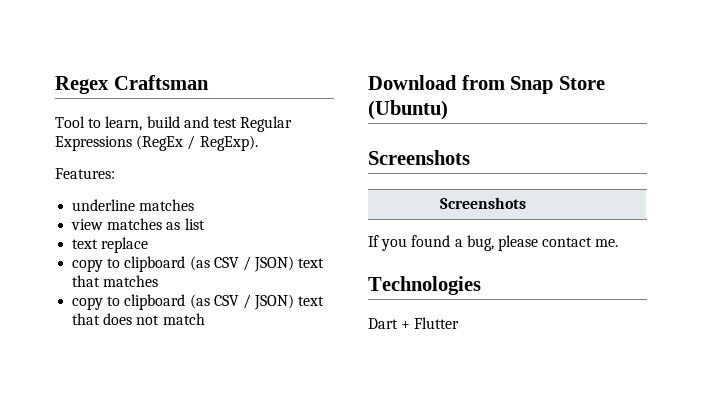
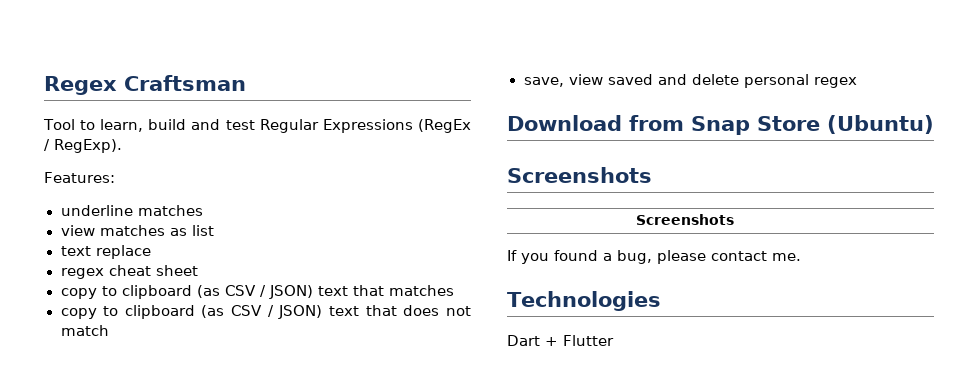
(149, 245) none -> [60,265,198,279] // regex cheat sheet
(205, 319) none -> [523,74,857,88] // save, view saved and delete personal regex

